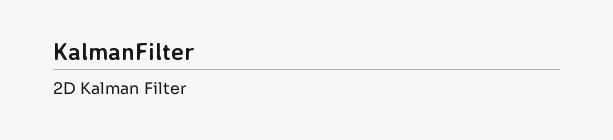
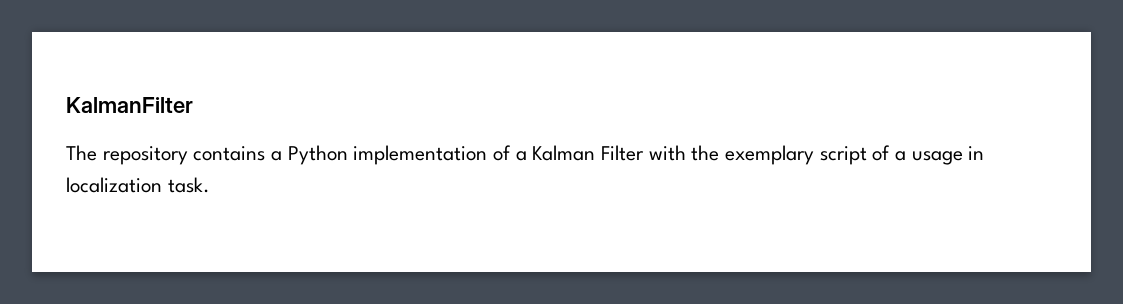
[53,82,187,95] 2D Kalman Filter -> [66,145,985,165] [66,177,210,193] The repository contains a Python implementation of a Kalman Filter with the exemplary script of a usage in localization task.

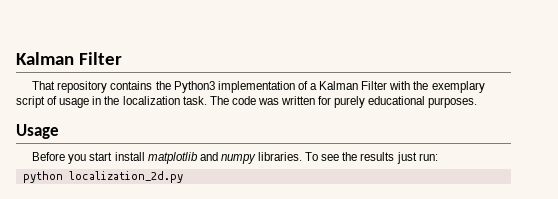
[66,97,193,113] [66,145,348,165] KalmanFilter // The repository contains a Python -> [16,52,123,65] [32,81,215,93] Kalman Filter // That repository contains the Python3
[895,151,907,161] a -> (58, 100) none
(985, 153) none -> [104,96,120,105] the
(210, 185) none -> [209,96,478,108] [16,124,59,139] [32,152,438,164] [22,171,183,183] The code was written for purely educational purposes. // Usage // Before you start install matplotlib and numpy libraries. To see the results just run: // python localization_2d.py

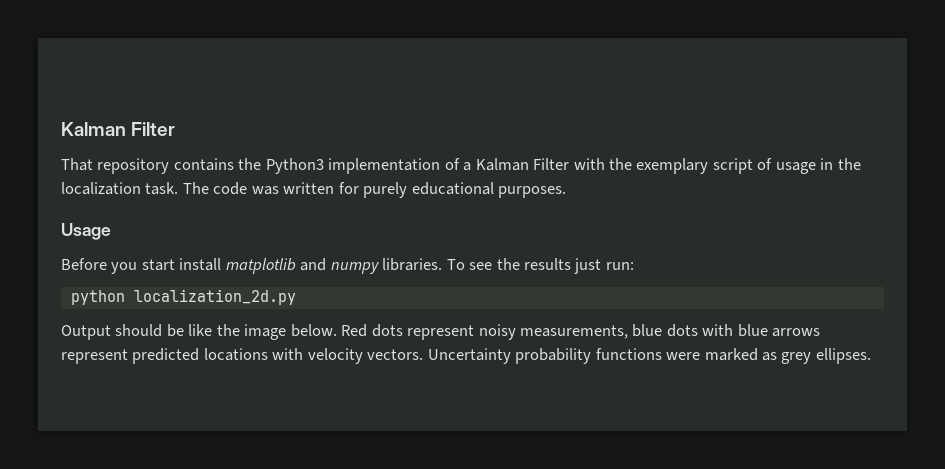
(183, 177) none -> [61,324,821,340] [61,348,871,364] // Output should be like the image below. Red dots represent noisy measurements, blue dots with blue arrows represent predicted locations with velocity vectors. Uncertainty probability functions were marked as grey ellipses.

